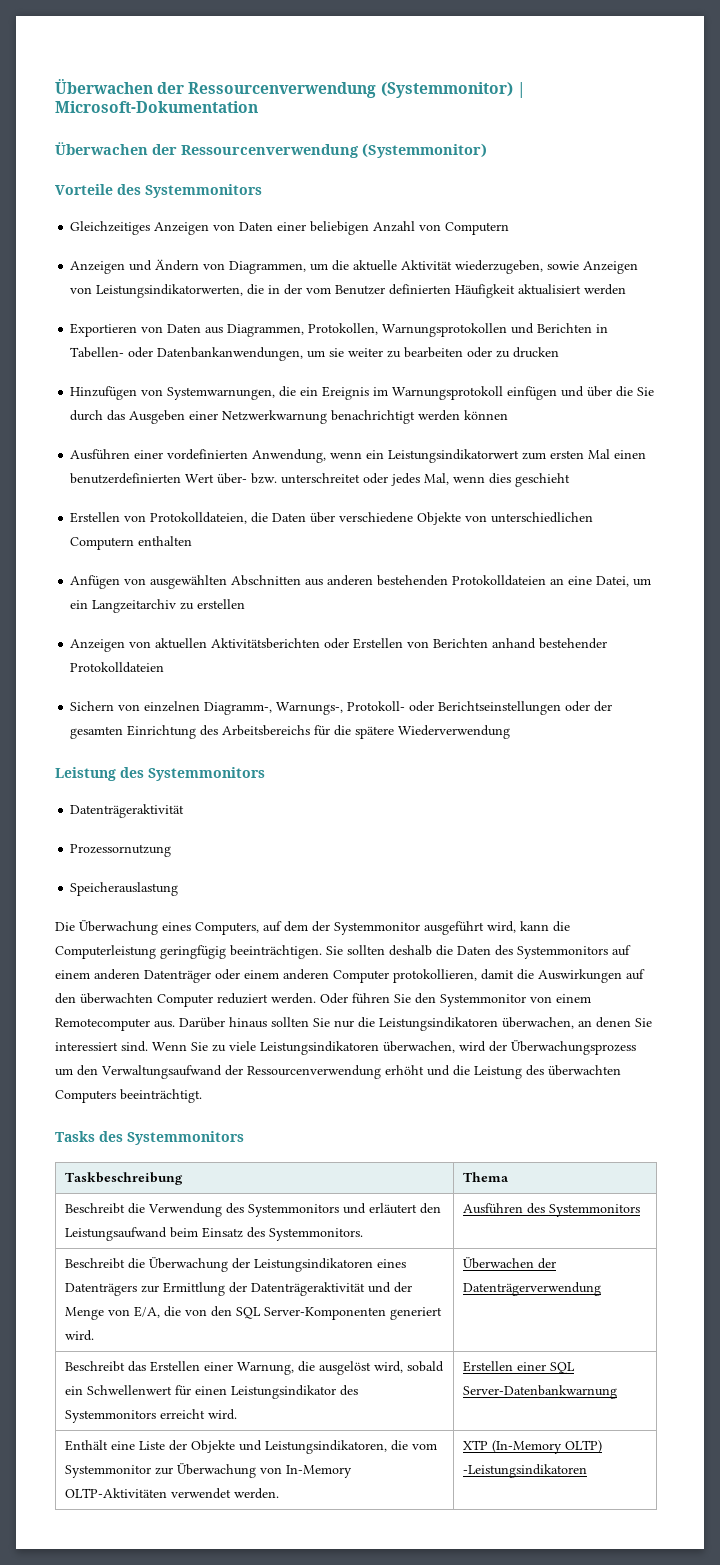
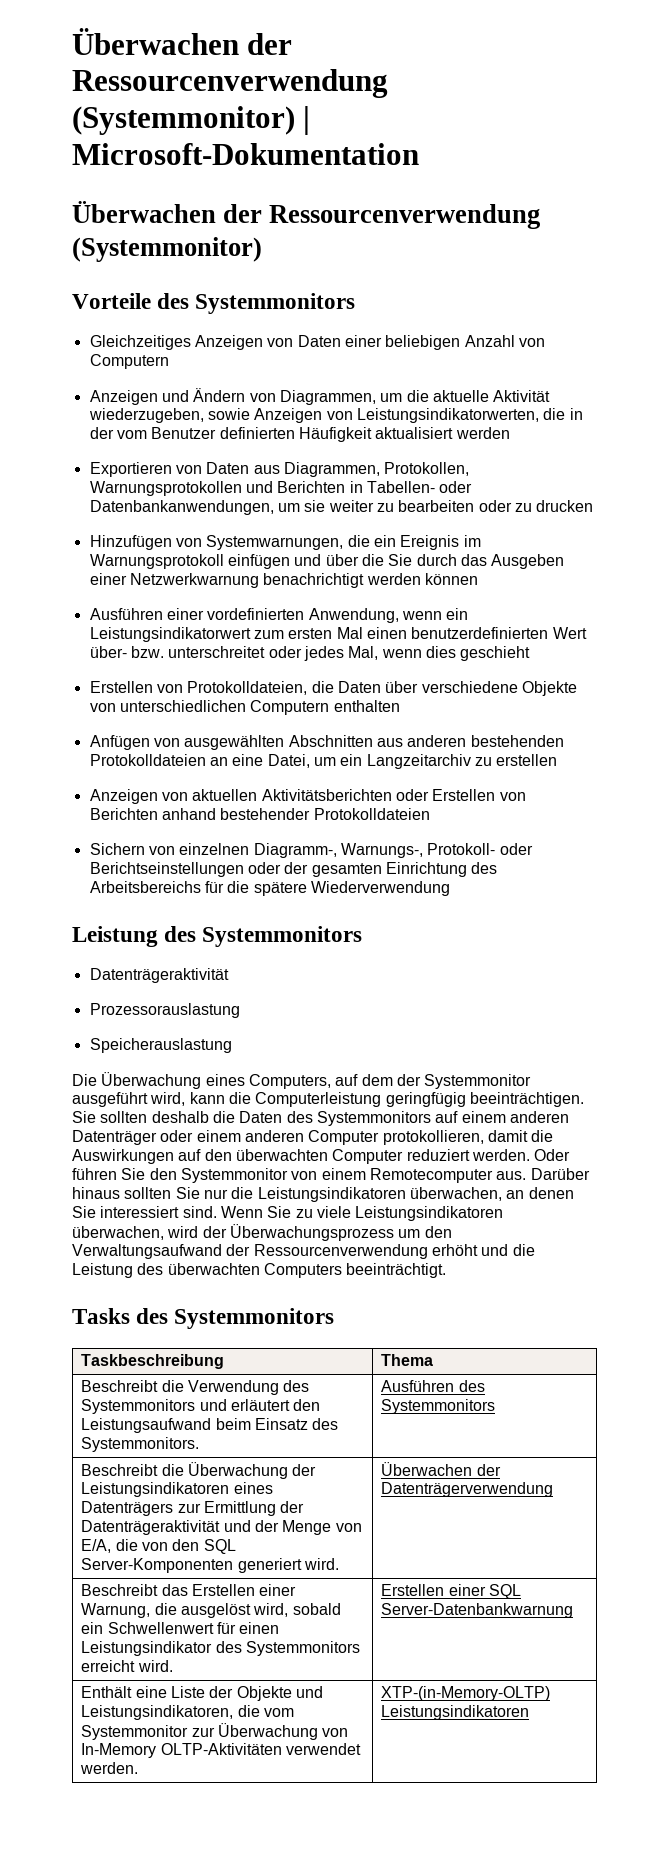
[70,844,172,857] Prozessornutzung -> [89,1003,240,1018] Prozessorauslastung
[463,1440,603,1454] [463,1464,588,1478] XTP (In-Memory OLTP) -Leistungsindikatoren -> [381,1686,551,1701] [381,1705,530,1720] XTP-(in-Memory-OLTP) Leistungsindikatoren

